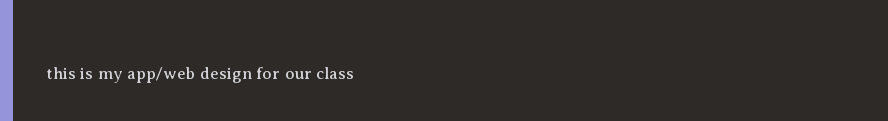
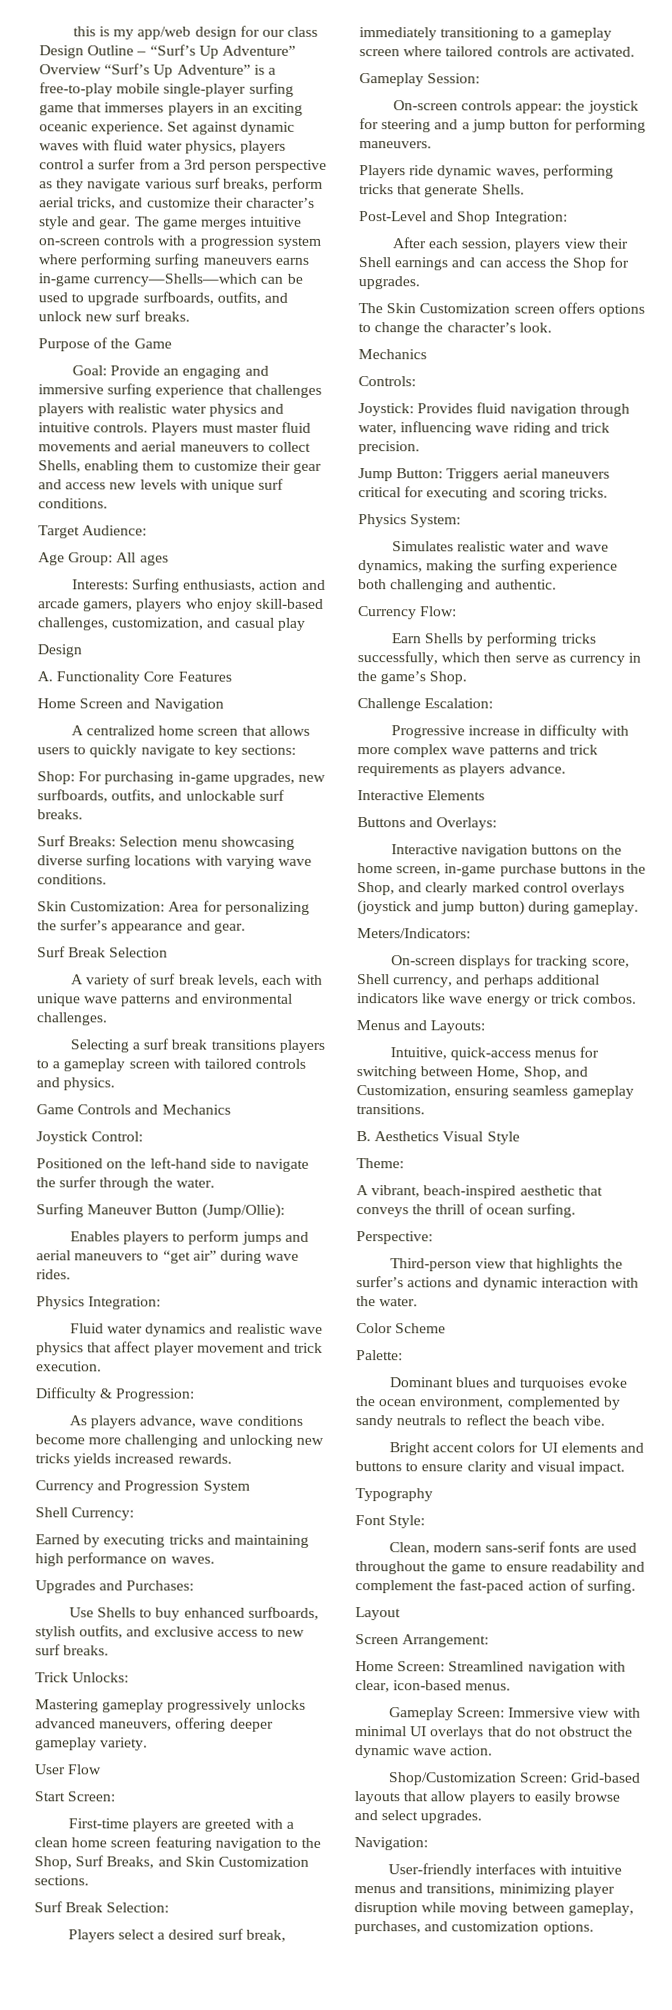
(355, 73) none -> [39,44,296,59] [39,63,276,78] [39,82,294,97] [39,102,304,116] [39,121,295,135] [39,139,286,154] [39,158,328,173] [39,177,324,192] [39,197,315,210] [39,216,303,230] [38,235,322,249] [38,253,309,268] [38,273,303,287] [38,291,288,306] [38,310,190,322] [38,337,172,352] [71,365,269,379] [38,383,322,398] [38,403,284,417] [38,421,311,436] [38,441,311,452] [38,460,323,474] [38,478,285,493] [38,498,108,509] [38,525,148,539] [38,552,169,566] [71,578,326,593] [38,598,324,612] [37,617,306,631] [37,644,82,658] [37,671,232,685] [37,698,224,712] [70,725,310,736] [37,744,297,758] [37,771,326,785] [37,789,285,803] [37,809,83,820] [37,835,295,850] [37,854,312,869] [37,874,107,885] [37,900,310,915] [37,919,246,934] [37,946,169,958] [70,973,324,988] [36,993,293,1007] [36,1012,107,1026] [69,1038,325,1053] [36,1058,307,1072] [36,1077,116,1091] [36,1104,231,1115] [36,1131,144,1145] [36,1157,310,1172] [36,1176,215,1191] [36,1203,285,1219] [69,1230,309,1245] [36,1250,300,1264] [36,1269,71,1280] [36,1296,162,1310] [69,1323,323,1337] [36,1341,324,1356] [36,1361,102,1372] [35,1387,195,1402] [68,1415,303,1429] [35,1434,324,1448] [35,1453,232,1467] [35,1480,250,1494] [35,1507,135,1521] [35,1534,309,1548] [35,1552,215,1567] [35,1580,195,1594] [68,1606,319,1621] [35,1625,306,1640] [35,1644,110,1656] [35,1672,130,1683] [35,1699,306,1713] [35,1717,274,1732] [35,1737,149,1751] [34,1764,103,1775] [34,1791,116,1802] [67,1818,294,1832] [34,1836,322,1851] [34,1855,309,1870] [34,1875,89,1886] [34,1901,170,1913] [67,1928,286,1943] [359,27,612,41] [359,46,635,57] [359,73,481,87] [392,100,639,114] [359,118,647,133] [359,141,432,149] [359,164,614,179] [359,184,525,198] [359,211,568,225] [391,237,629,252] [358,256,630,271] [358,276,420,290] [358,302,645,317] [358,322,552,336] [358,349,427,360] [358,376,416,387] [358,402,630,417] [358,421,610,436] [358,441,420,455] [358,468,610,482] [358,486,608,501] [358,514,462,528] [391,541,609,552] [358,559,618,574] [358,579,557,593] [358,606,458,620] [390,632,596,647] [357,651,642,666] [357,671,468,685] [357,698,494,712] [390,724,629,739] [357,744,598,758] [357,763,566,777] [357,790,486,801] [357,817,498,831] [390,844,622,858] [357,863,647,877] [357,882,625,896] [357,900,639,916] [357,928,471,939] [390,954,630,969] [357,974,600,988] [357,993,638,1007] [356,1020,486,1034] [389,1046,600,1061] [356,1066,588,1080] [356,1085,634,1099] [356,1104,425,1115] [356,1131,520,1145] [356,1158,404,1169] [356,1185,603,1199] [356,1203,576,1218] [356,1231,433,1245] [389,1258,623,1272] [356,1276,639,1291] [356,1296,419,1307] [356,1323,447,1334] [356,1350,403,1361] [388,1377,628,1391] [355,1396,620,1410] [355,1414,606,1429] [388,1441,644,1456] [355,1461,626,1475] [355,1488,433,1502] [355,1515,426,1529] [388,1541,637,1555] [355,1561,646,1575] [355,1579,636,1594] [355,1607,401,1621] [355,1634,490,1648] [355,1661,626,1675] [355,1680,512,1693] [388,1707,641,1721] [355,1726,634,1740] [355,1745,494,1759] [387,1772,641,1786] [354,1791,621,1805] [354,1810,483,1824] [354,1837,428,1851] [387,1863,623,1878] [354,1883,615,1897] [354,1902,634,1916] [354,1921,594,1935] Design Outline – “Surf’s Up Adventure” Overview “Surf’s Up Adventure” is a free-to-play mobile single-player surfing game that immerses players in an exciting oceanic experience. Set against dynamic waves with fluid water physics, players control a surfer from a 3rd person perspective as they navigate various surf breaks, perform aerial tricks, and customize their character’s style and gear. The game merges intuitive on-screen controls with a progression system where performing surfing maneuvers earns in-game currency—Shells—which can be used to upgrade surfboards, outfits, and unlock new surf breaks. // Purpose of the Game // Goal: Provide an engaging and immersive surfing experience that challenges players with realistic water physics and intuitive controls. Players must master fluid movements and aerial maneuvers to collect Shells, enabling them to customize their gear and access new levels with unique surf conditions. // Target Audience: // Age Group: All ages // Interests: Surfing enthusiasts, action and arcade gamers, players who enjoy skill-based challenges, customization, and casual play // Design // A. Functionality Core Features // Home Screen and Navigation // A centralized home screen that allows users to quickly navigate to key sections: // Shop: For purchasing in-game upgrades, new surfboards, outfits, and unlockable surf breaks. // Surf Breaks: Selection menu showcasing diverse surfing locations with varying wave conditions. // Skin Customization: Area for personalizing the surfer’s appearance and gear. // Surf Break Selection // A variety of surf break levels, each with unique wave patterns and environmental challenges. // Selecting a surf break transitions players to a gameplay screen with tailored controls and physics. // Game Controls and Mechanics // Joystick Control: // Positioned on the left-hand side to navigate the surfer through the water. // Surfing Maneuver Button (Jump/Ollie): // Enables players to perform jumps and aerial maneuvers to “get air” during wave rides. // Physics Integration: // Fluid water dynamics and realistic wave physics that affect player movement and trick execution. // Difficulty & Progression: // As players advance, wave conditions become more challenging and unlocking new tricks yields increased rewards. // Currency and Progression System // Shell Currency: // Earned by executing tricks and maintaining high performance on waves. // Upgrades and Purchases: // Use Shells to buy enhanced surfboards, stylish outfits, and exclusive access to new surf breaks. // Trick Unlocks: // Mastering gameplay progressively unlocks advanced maneuvers, offering deeper gameplay variety. // User Flow // Start Screen: // First-time players are greeted with a clean home screen featuring navigation to the Shop, Surf Breaks, and Skin Customization sections. // Surf Break Selection: // Players select a desired surf break, immediately transitioning to a gameplay screen where tailored controls are activated. // Gameplay Session: // On-screen controls appear: the joystick for steering and a jump button for performing maneuvers. // Players ride dynamic waves, performing tricks that generate Shells. // Post-Level and Shop Integration: // After each session, players view their Shell earnings and can access the Shop for upgrades. // The Skin Customization screen offers options to change the character’s look. // Mechanics // Controls: // Joystick: Provides fluid navigation through water, influencing wave riding and trick precision. // Jump Button: Triggers aerial maneuvers critical for executing and scoring tricks. // Physics System: // Simulates realistic water and wave dynamics, making the surfing experience both challenging and authentic. // Currency Flow: // Earn Shells by performing tricks successfully, which then serve as currency in the game’s Shop. // Challenge Escalation: // Progressive increase in difficulty with more complex wave patterns and trick requirements as players advance. // Interactive Elements // Buttons and Overlays: // Interactive navigation buttons on the home screen, in-game purchase buttons in the Shop, and clearly marked control overlays (joystick and jump button) during gameplay. // Meters/Indicators: // On-screen displays for tracking score, Shell currency, and perhaps additional indicators like wave energy or trick combos. // Menus and Layouts: // Intuitive, quick-access menus for switching between Home, Shop, and Customization, ensuring seamless gameplay transitions. // B. Aesthetics Visual Style // Theme: // A vibrant, beach-inspired aesthetic that conveys the thrill of ocean surfing. // Perspective: // Third-person view that highlights the surfer’s actions and dynamic interaction with the water. // Color Scheme // Palette: // Dominant blues and turquoises evoke the ocean environment, complemented by sandy neutrals to reflect the beach vibe. // Bright accent colors for UI elements and buttons to ensure clarity and visual impact. // Typography // Font Style: // Clean, modern sans-serif fonts are used throughout the game to ensure readability and complement the fast-paced action of surfing. // Layout // Screen Arrangement: // Home Screen: Streamlined navigation with clear, icon-based menus. // Gameplay Screen: Immersive view with minimal UI overlays that do not obstruct the dynamic wave action. // Shop/Customization Screen: Grid-based layouts that allow players to easily browse and select upgrades. // Navigation: // User-friendly interfaces with intuitive menus and transitions, minimizing player disruption while moving between gameplay, purchases, and customization options.

